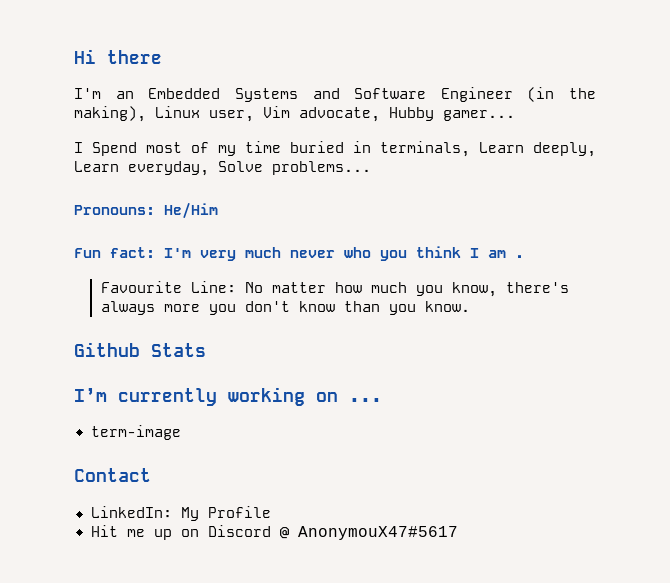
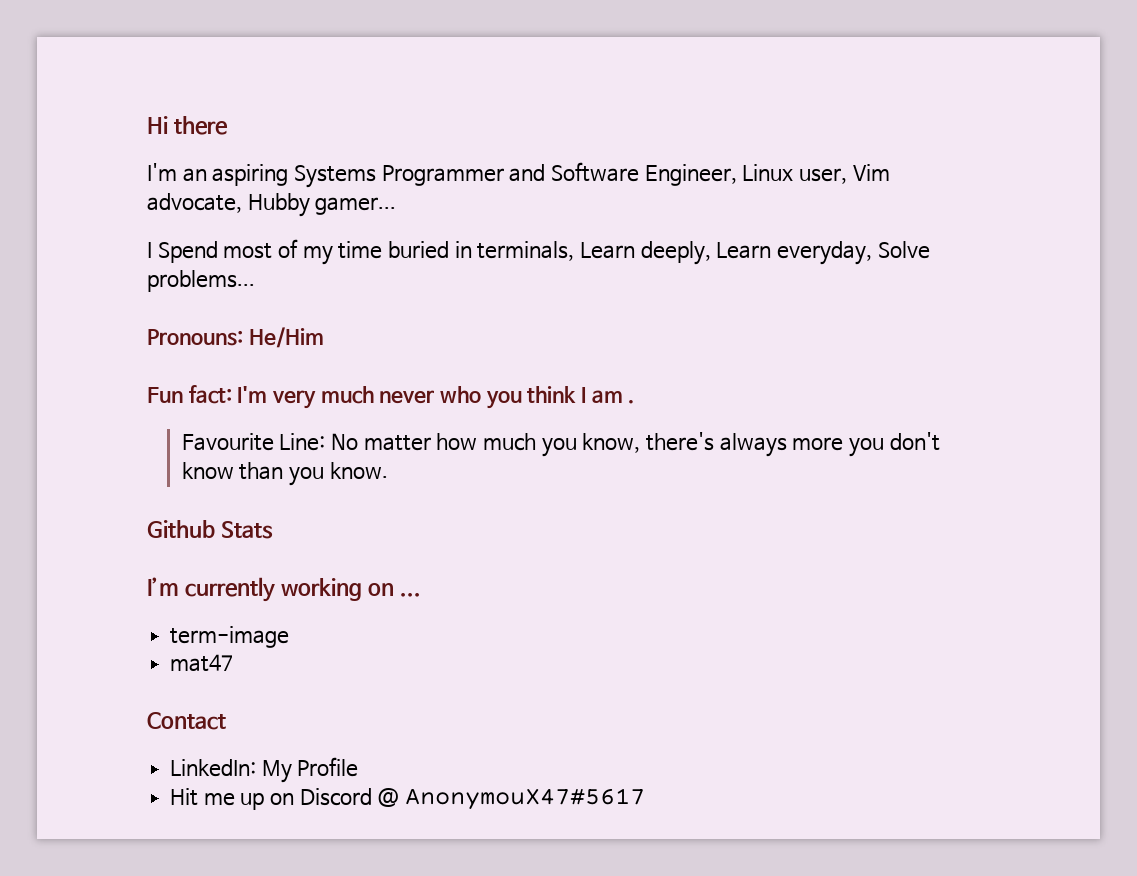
[148,87,596,102] [74,106,146,122] Embedded Systems and Software Engineer (in the making), -> [212,162,737,188] aspiring Systems Programmer and Software Engineer,
(181, 432) none -> [170,654,234,672] // mat47

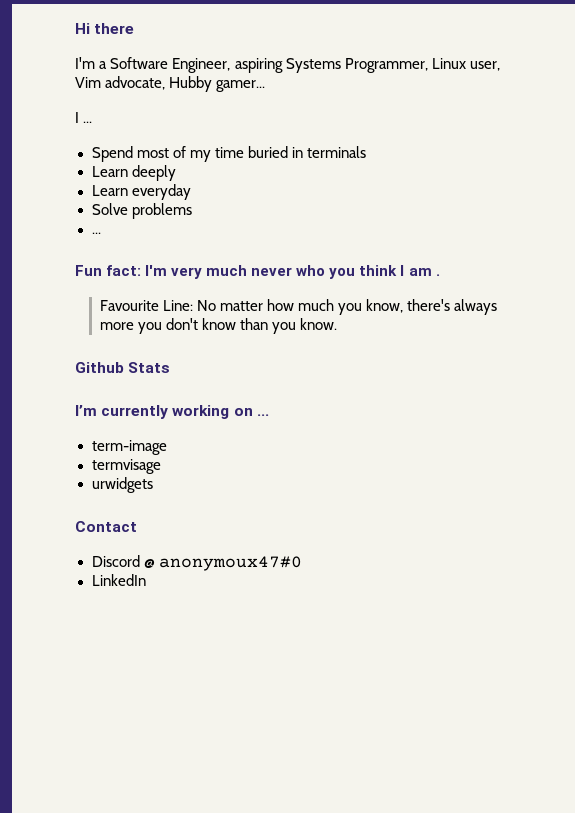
[182,162,737,188] an aspiring Systems Programmer and Software Engineer, -> [99,57,428,73] a Software Engineer, aspiring Systems Programmer,
(152, 250) none -> [83,121,93,123] ... //
[477,241,930,265] [147,270,255,292] [147,327,324,348] terminals, Learn deeply, Learn everyday, Solve problems... // Pronouns: He/Him -> [306,146,366,158] [91,165,176,181] [91,184,191,200] [91,203,192,219] [91,232,101,234] terminals // Learn deeply // Learn everyday // Solve problems // ...
[170,654,234,672] mat47 -> [91,459,161,474] [91,477,153,493] termvisage // urwidgets
[170,757,359,783] [170,788,646,810] LinkedIn: My Profile // Hit me up on Discord @ AnonymouX47#5617 -> [91,555,302,571] [91,574,146,586] Discord @ anonymoux47#0 // LinkedIn

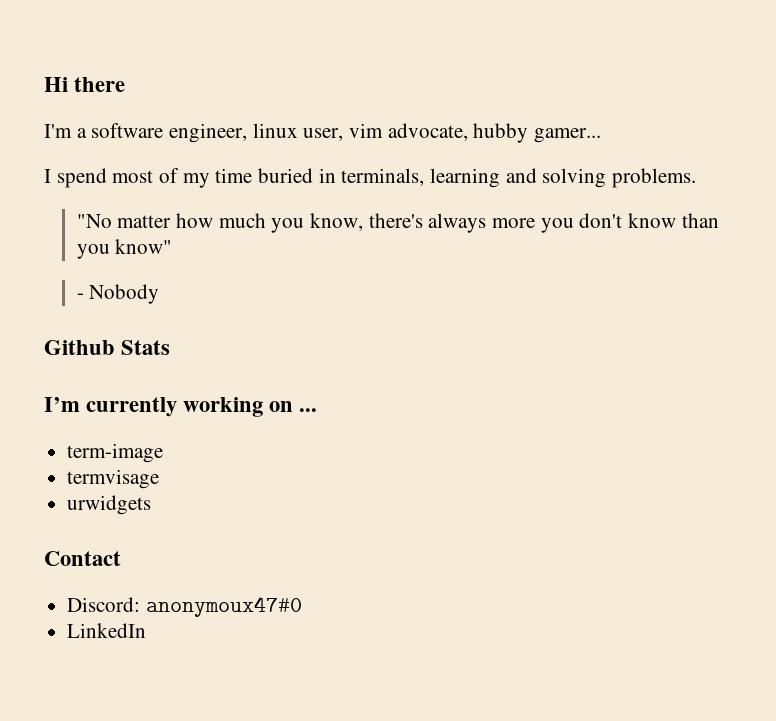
[110,57,500,73] [75,76,213,92] Software Engineer, aspiring Systems Programmer, Linux user, Vim advocate, Hubby -> [91,123,529,143] software engineer, linux user, vim advocate, hubby
[83,121,93,123] [91,146,133,162] ... // Spend -> [56,168,107,188] spend
[306,146,366,158] [91,165,176,181] [91,184,191,200] [91,203,192,219] [91,232,101,234] [75,265,440,279] [99,300,216,311] terminals // Learn deeply // Learn everyday // Solve problems // ... // Fun fact: I'm very much never who you think I am . // Favourite Line: No -> [341,168,697,188] [76,214,112,228] terminals, learning and solving problems. // "No
[300,318,338,330] know. -> [115,239,173,254] [76,284,160,304] know" // - Nobody
[91,555,155,568] Discord @ -> [67,597,141,612] Discord:

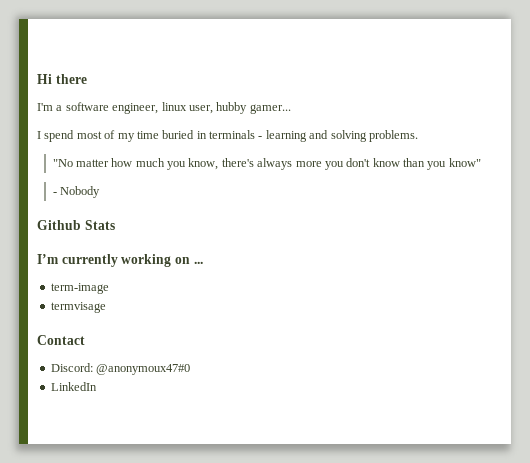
[349,123,468,141] vim advocate, -> (213, 109) none
[341,168,425,186] terminals, -> [209,130,263,139] terminals -
[67,495,152,515] // urwidgets -> (106, 307) none
[145,596,302,617] anonymoux47#0 -> [96,364,191,375] @anonymoux47#0

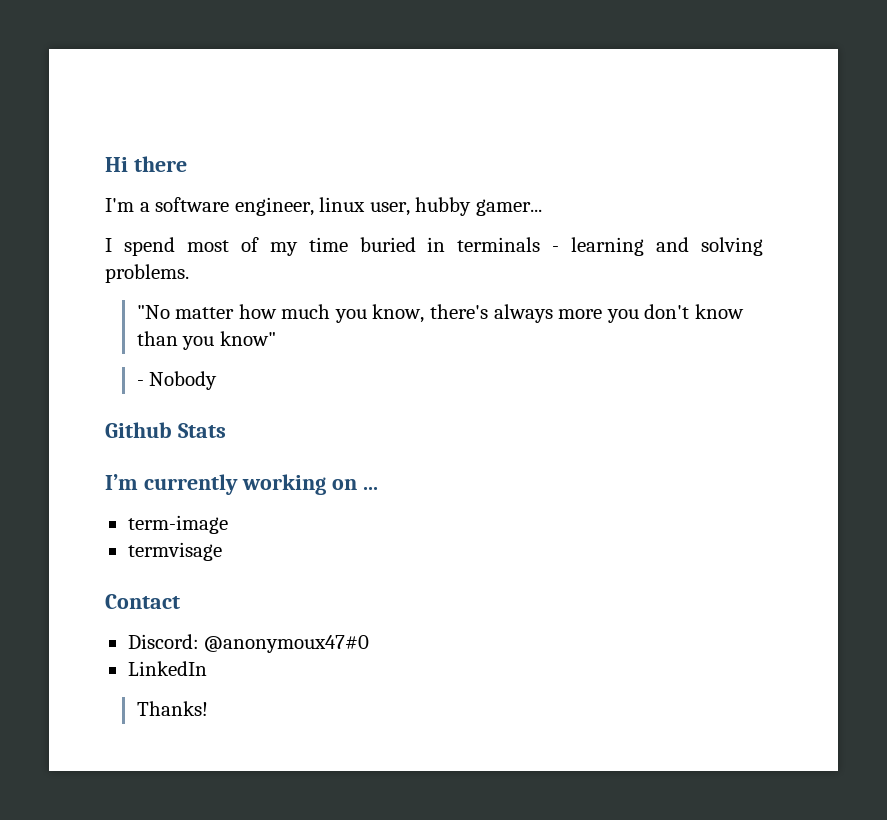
(97, 386) none -> [136,701,208,716] // Thanks!

